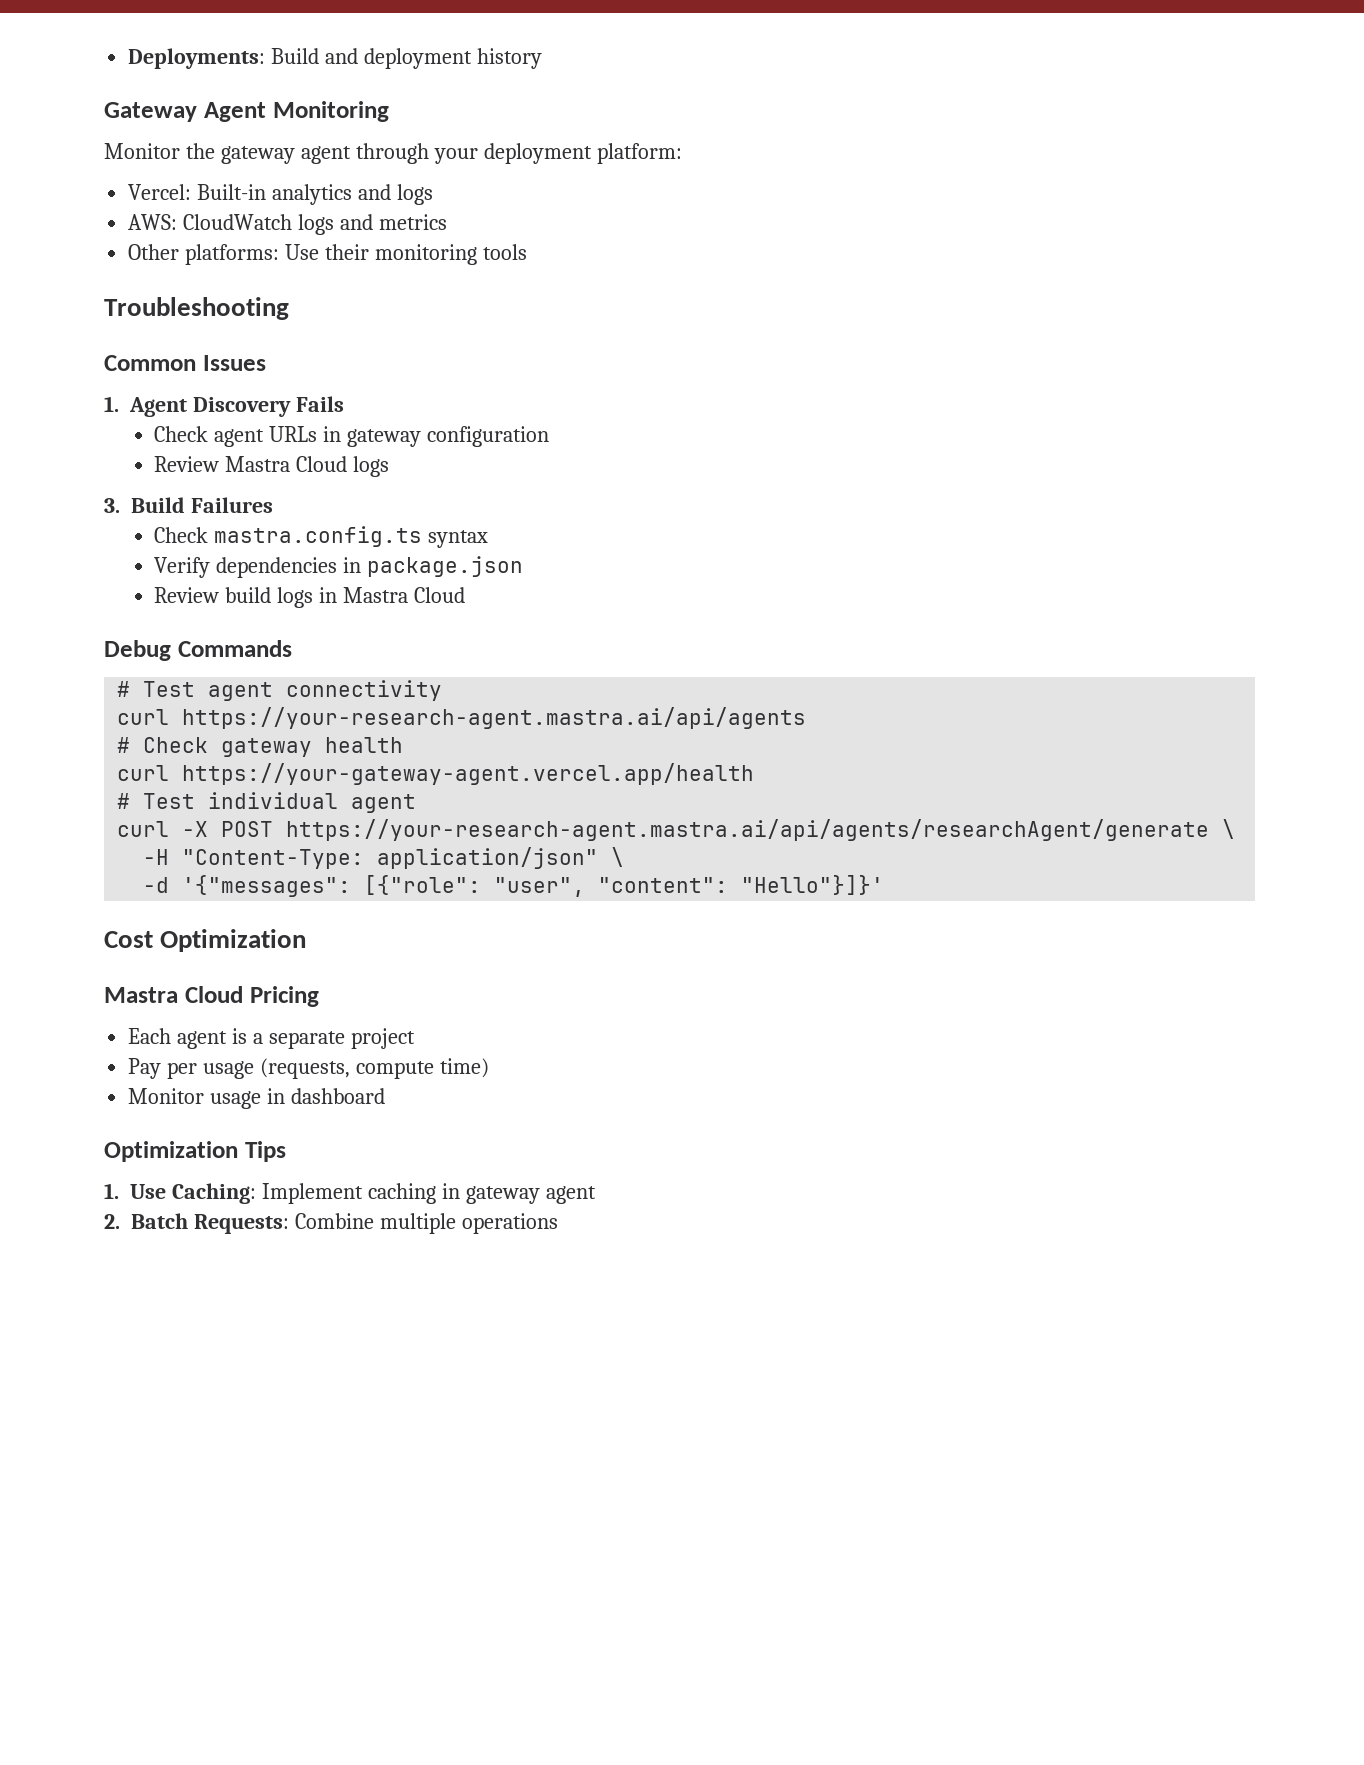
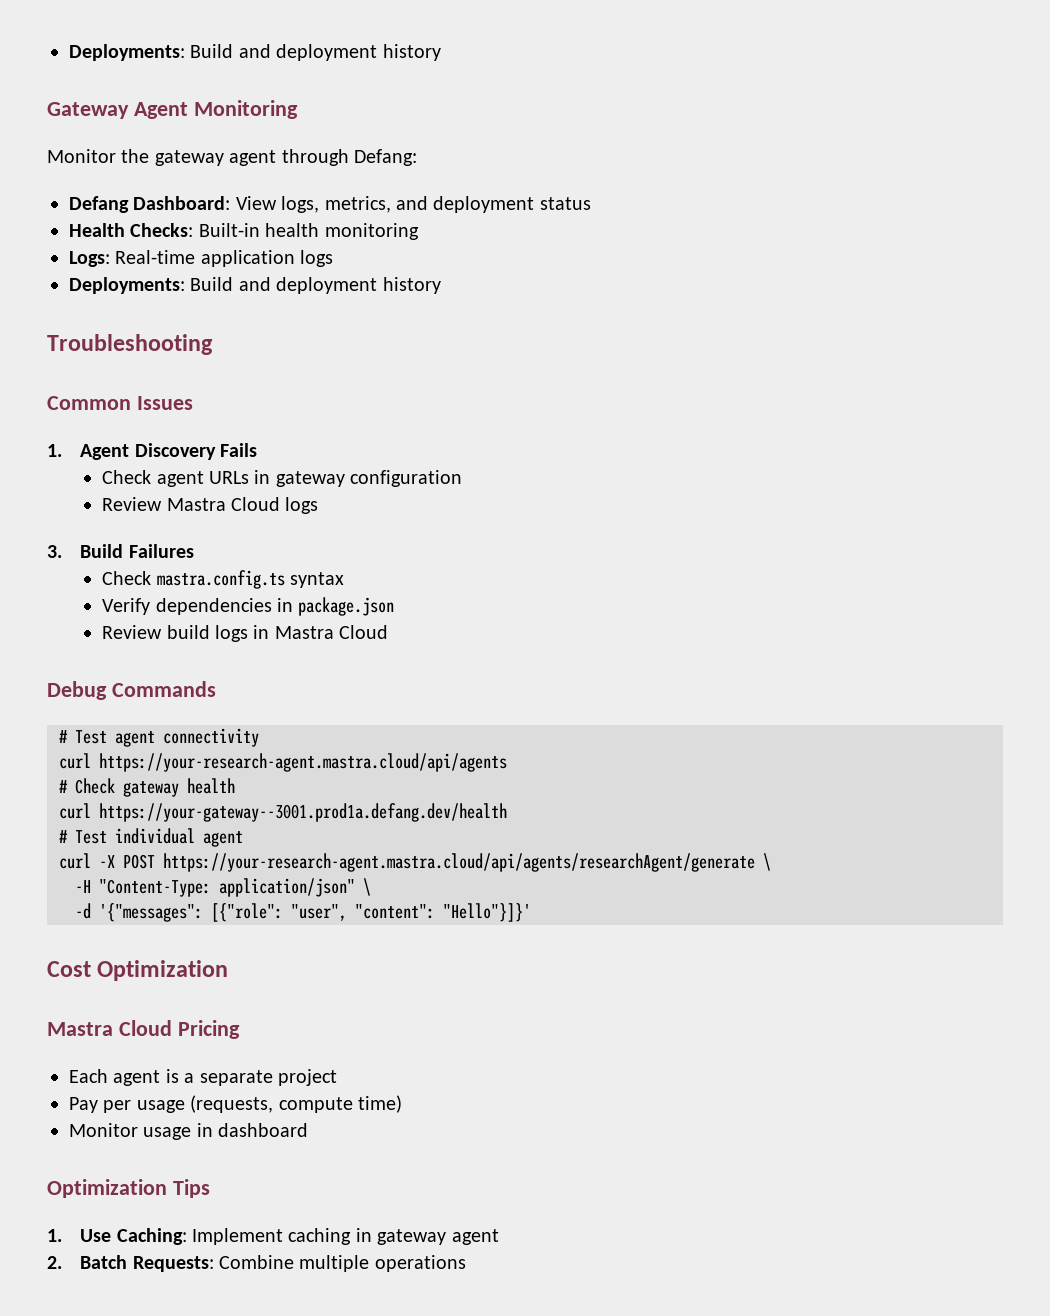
[433,143,682,164] [128,184,433,205] [128,214,447,235] [128,244,527,265] your deployment platform: // Vercel: Built-in analytics and logs // AWS: CloudWatch logs and metrics // Other platforms: Use their monitoring tools -> [354,149,417,166] [69,196,591,213] [69,223,419,240] [69,250,334,267] [69,277,441,294] Defang: // Defang Dashboard: View logs, metrics, and deployment status // Health Checks: Built-in health monitoring // Logs: Real-time application logs // Deployments: Build and deployment history
[182,707,807,729] https://your-research-agent.mastra.ai/api/agents -> [99,753,507,772] https://your-research-agent.mastra.cloud/api/agents
[182,763,755,785] https://your-gateway-agent.vercel.app/health -> [99,803,507,822] https://your-gateway--3001.prod1a.defang.dev/health
[286,819,1210,841] https://your-research-agent.mastra.ai/api/agents/researchAgent/generate -> [163,853,755,872] https://your-research-agent.mastra.cloud/api/agents/researchAgent/generate

